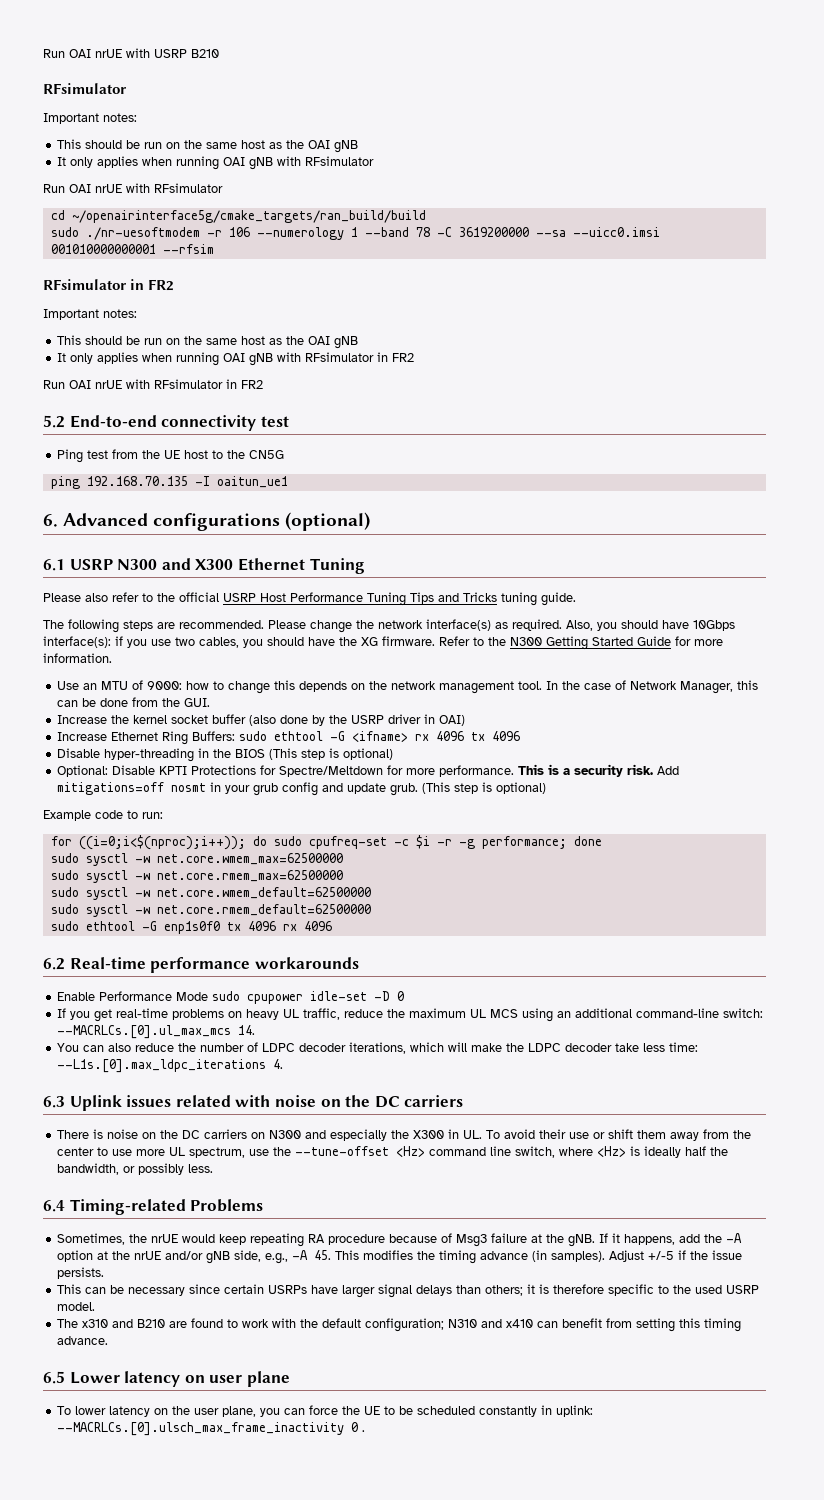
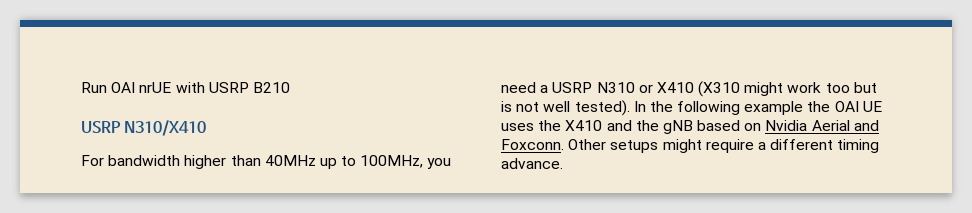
[43,83,126,94] [43,113,137,124] [57,139,359,153] [57,156,375,170] [43,183,223,193] [50,210,426,223] [50,227,660,240] [50,244,214,254] [43,279,175,291] [43,309,137,320] [57,335,359,349] [57,352,415,366] [43,379,263,389] [43,415,289,431] [57,449,285,463] [50,476,288,489] [43,512,371,531] [43,558,365,574] [43,592,576,606] [43,619,735,633] [43,636,723,650] [43,653,112,663] [57,680,759,694] [57,697,211,707] [57,714,466,726] [57,731,521,745] [57,748,394,762] [57,764,680,777] [57,782,547,796] [43,810,163,821] [50,835,602,850] [50,853,343,866] [50,870,343,883] [50,887,371,900] [50,904,371,917] [50,921,332,934] [43,957,359,973] [57,991,405,1004] [57,1008,764,1022] [57,1025,256,1039] [57,1042,699,1054] [57,1059,284,1073] [43,1095,464,1111] [57,1129,752,1141] [57,1146,729,1158] [57,1163,214,1175] [43,1199,264,1215] [57,1233,743,1247] [57,1250,743,1264] [57,1267,105,1279] [57,1284,760,1298] [57,1302,96,1311] [57,1318,742,1332] [57,1336,109,1345] [43,1371,290,1387] [57,1405,594,1417] [57,1422,366,1436] RFsimulator // Important notes: // This should be run on the same host as the OAI gNB // It only applies when running OAI gNB with RFsimulator // Run OAI nrUE with RFsimulator // cd ~/openairinterface5g/cmake_targets/ran_build/build // sudo ./nr-uesoftmodem -r 106 --numerology 1 --band 78 -C 3619200000 --sa --uicc0.imsi 001010000000001 --rfsim // RFsimulator in FR2 // Important notes: // This should be run on the same host as the OAI gNB // It only applies when running OAI gNB with RFsimulator in FR2 // Run OAI nrUE with RFsimulator in FR2 // 5.2 End-to-end connectivity test // Ping test from the UE host to the CN5G // ping 192.168.70.135 -I oaitun_ue1 // 6. Advanced configurations (optional) // 6.1 USRP N300 and X300 Ethernet Tuning // Please also refer to the official USRP Host Performance Tuning Tips and Tricks tuning guide. // The following steps are recommended. Please change the network interface(s) as required. Also, you should have 10Gbps interface(s): if you use two cables, you should have the XG firmware. Refer to the N300 Getting Started Guide for more information. // Use an MTU of 9000: how to change this depends on the network management tool. In the case of Network Manager, this can be done from the GUI. // Increase the kernel socket buffer (also done by the USRP driver in OAI) // Increase Ethernet Ring Buffers: sudo ethtool -G <ifname> rx 4096 tx 4096 // Disable hyper-threading in the BIOS (This step is optional) // Optional: Disable KPTI Protections for Spectre/Meltdown for more performance. This is a security risk. Add mitigations=off nosmt in your grub config and update grub. (This step is optional) // Example code to run: // for ((i=0;i<$(nproc);i++)); do sudo cpufreq-set -c $i -r -g performance; done // sudo sysctl -w net.core.wmem_max=62500000 // sudo sysctl -w net.core.rmem_max=62500000 // sudo sysctl -w net.core.wmem_default=62500000 // sudo sysctl -w net.core.rmem_default=62500000 // sudo ethtool -G enp1s0f0 tx 4096 rx 4096 // 6.2 Real-time performance workarounds // Enable Performance Mode sudo cpupower idle-set -D 0 // If you get real-time problems on heavy UL traffic, reduce the maximum UL MCS using an additional command-line switch: --MACRLCs.[0].ul_max_mcs 14. // You can also reduce the number of LDPC decoder iterations, which will make the LDPC decoder take less time: --L1s.[0].max_ldpc_iterations 4. // 6.3 Uplink issues related with noise on the DC carriers // There is noise on the DC carriers on N300 and especially the X300 in UL. To avoid their use or shift them away from the center to use more UL spectrum, use the --tune-offset <Hz> command line switch, where <Hz> is ideally half the bandwidth, or possibly less. // 6.4 Timing-related Problems // Sometimes, the nrUE would keep repeating RA procedure because of Msg3 failure at the gNB. If it happens, add the -A option at the nrUE and/or gNB side, e.g., -A 45. This modifies the timing advance (in samples). Adjust +/-5 if the issue persists. // This can be necessary since certain USRPs have larger signal delays than others; it is therefore specific to the used USRP model. // The x310 and B210 are found to work with the default configuration; N310 and x410 can benefit from setting this timing advance. // 6.5 Lower latency on user plane // To lower latency on the user plane, you can force the UE to be scheduled constantly in uplink: --MACRLCs.[0].ulsch_max_frame_inactivity 0 . -> [81,120,207,136] [81,155,452,169] [501,81,877,97] [501,100,882,116] [501,120,879,134] [501,139,880,153] [501,158,563,169] USRP N310/X410 // For bandwidth higher than 40MHz up to 100MHz, you need a USRP N310 or X410 (X310 might work too but is not well tested). In the following example the OAI UE uses the X410 and the gNB based on Nvidia Aerial and Foxconn. Other setups might require a different timing advance.

